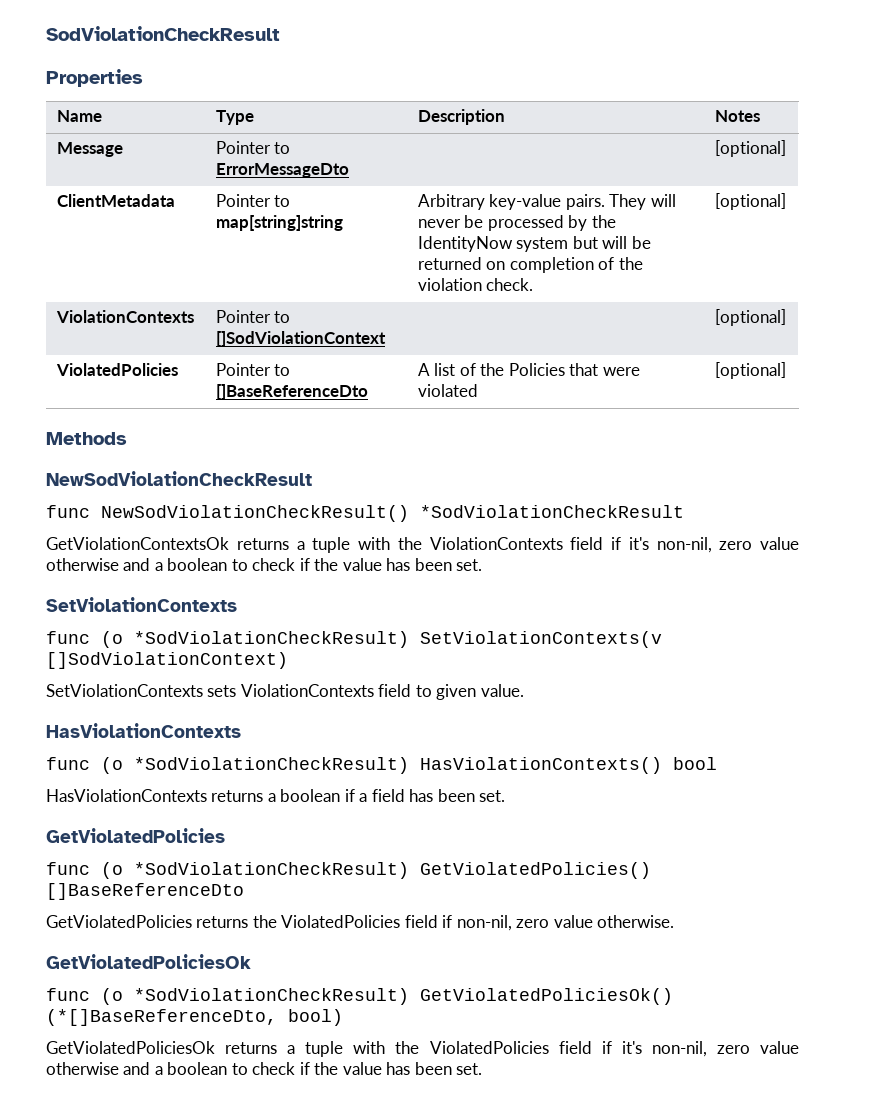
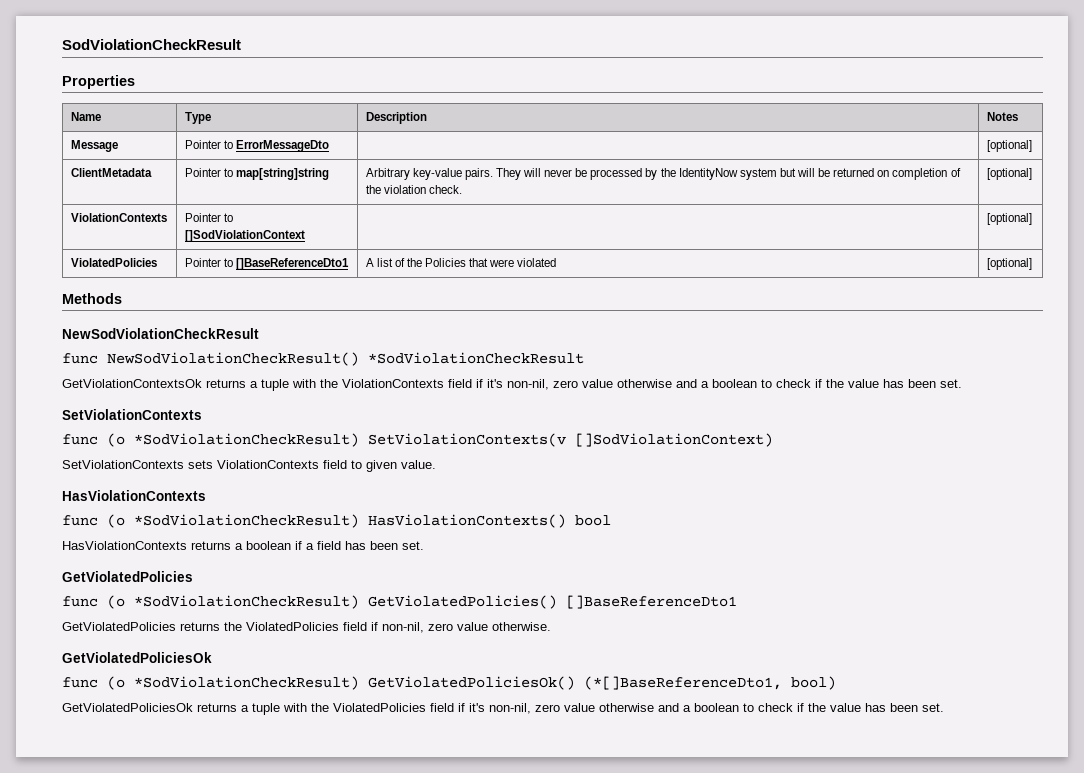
[215,384,368,400] []BaseReferenceDto -> [235,258,349,270] []BaseReferenceDto1
[46,883,244,900] []BaseReferenceDto -> [566,595,737,609] []BaseReferenceDto1
[46,1009,277,1026] (*[]BaseReferenceDto, -> [584,676,782,690] (*[]BaseReferenceDto1,

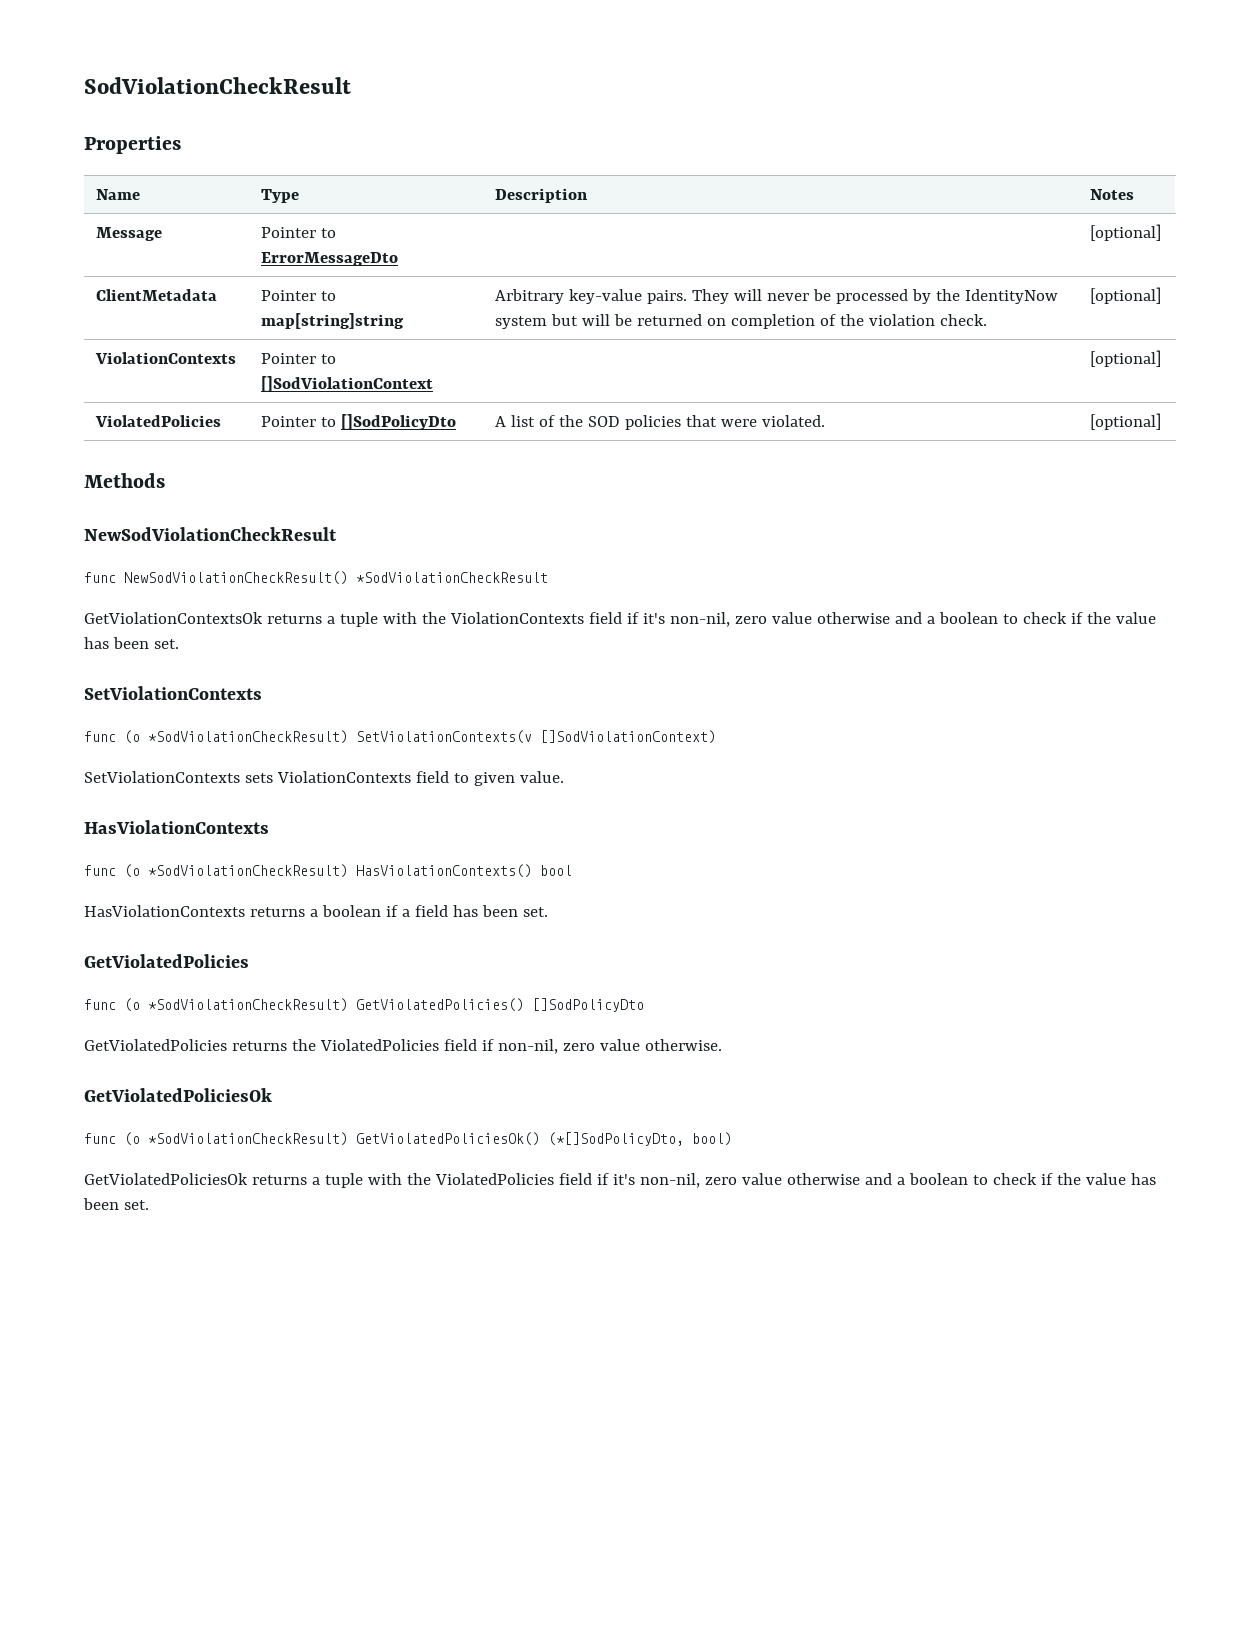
[235,258,349,270] []BaseReferenceDto1 -> [341,414,457,430] []SodPolicyDto
[425,258,467,267] Policies -> [588,415,682,430] SOD policies
[517,258,557,267] violated -> [762,415,826,427] violated.
[566,595,737,609] []BaseReferenceDto1 -> [532,998,644,1012] []SodPolicyDto
[584,676,782,690] (*[]BaseReferenceDto1, -> [548,1132,684,1146] (*[]SodPolicyDto,

